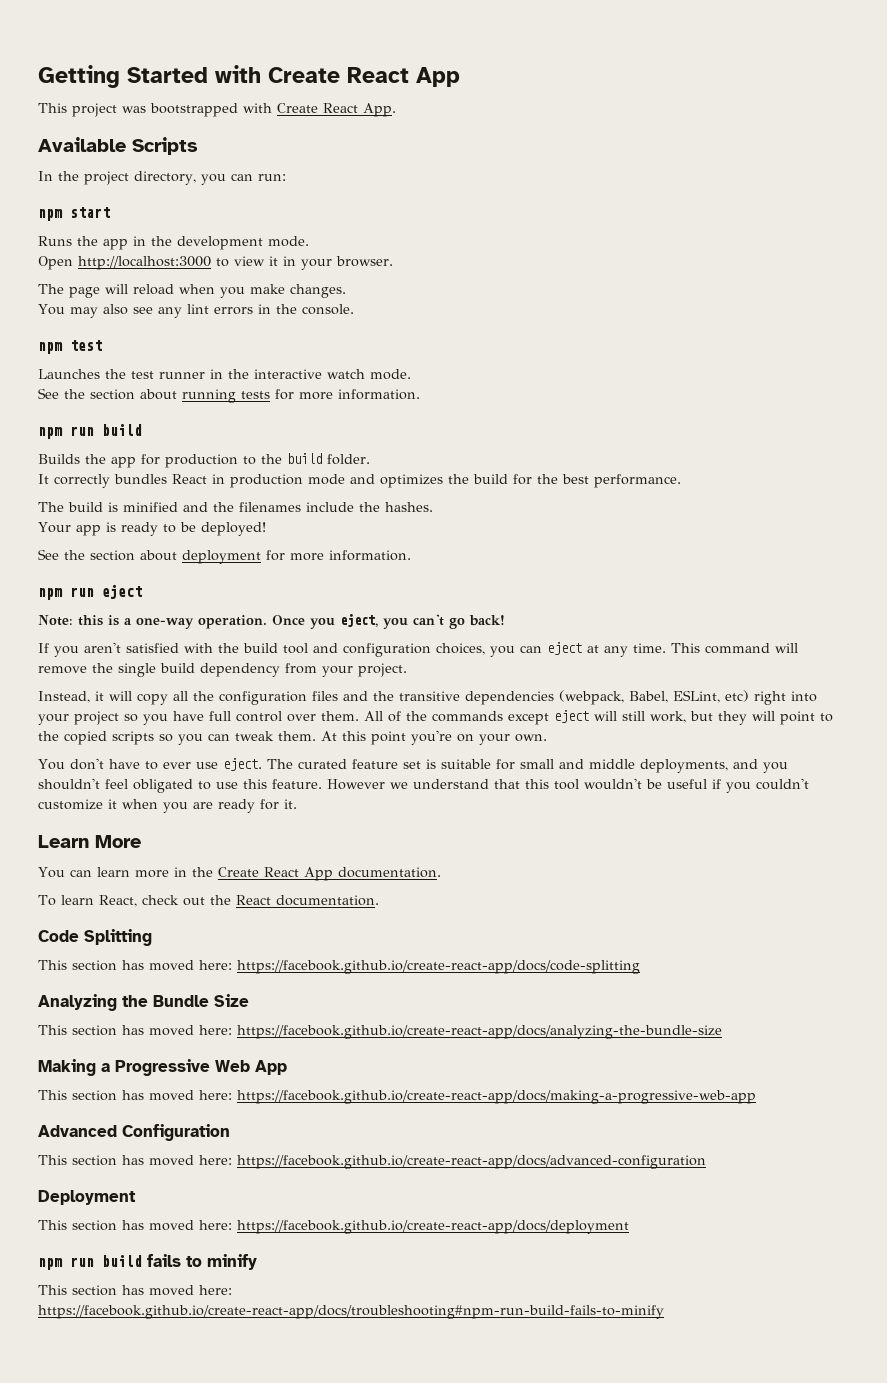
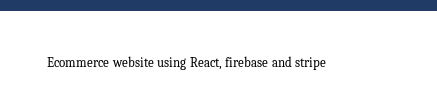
[38,65,460,88] [38,103,396,117] [38,137,198,155] [38,171,286,185] [38,207,110,221] [38,236,309,250] [38,256,393,270] [38,284,346,298] [38,304,354,318] [38,340,102,354] [38,369,411,380] [38,388,420,403] [38,424,142,439] [38,453,370,468] [38,474,681,488] [38,502,433,512] [38,522,266,536] [38,549,411,564] [38,584,142,600] [38,614,505,629] [38,642,798,657] [38,663,407,677] [38,690,817,705] [38,710,833,725] [38,730,547,745] [38,758,788,773] [38,778,809,793] [38,799,297,813] [38,835,141,848] [38,867,441,881] [38,895,379,907] [38,929,152,946] [38,960,640,974] [38,994,249,1011] [38,1025,722,1039] [38,1059,287,1076] [38,1090,756,1104] [38,1124,230,1141] [38,1155,706,1169] [38,1190,136,1205] [38,1220,629,1234] [38,1254,257,1270] [38,1285,232,1296] [38,1305,664,1319] Getting Started with Create React App // This project was bootstrapped with Create React App. // Available Scripts // In the project directory, you can run: // npm start // Runs the app in the development mode. // Open http://localhost:3000 to view it in your browser. // The page will reload when you make changes. // You may also see any lint errors in the console. // npm test // Launches the test runner in the interactive watch mode. // See the section about running tests for more information. // npm run build // Builds the app for production to the build folder. // It correctly bundles React in production mode and optimizes the build for the best performance. // The build is minified and the filenames include the hashes. // Your app is ready to be deployed! // See the section about deployment for more information. // npm run eject // Note: this is a one-way operation. Once you eject, you can't go back! // If you aren't satisfied with the build tool and configuration choices, you can eject at any time. This command will remove the single build dependency from your project. // Instead, it will copy all the configuration files and the transitive dependencies (webpack, Babel, ESLint, etc) right into your project so you have full control over them. All of the commands except eject will still work, but they will point to the copied scripts so you can tweak them. At this point you're on your own. // You don't have to ever use eject. The curated feature set is suitable for small and middle deployments, and you shouldn't feel obligated to use this feature. However we understand that this tool wouldn't be useful if you couldn't customize it when you are ready for it. // Learn More // You can learn more in the Create React App documentation. // To learn React, check out the React documentation. // Code Splitting // This section has moved here: https://facebook.github.io/create-react-app/docs/code-splitting // Analyzing the Bundle Size // This section has moved here: https://facebook.github.io/create-react-app/docs/analyzing-the-bundle-size // Making a Progressive Web App // This section has moved here: https://facebook.github.io/create-react-app/docs/making-a-progressive-web-app // Advanced Configuration // This section has moved here: https://facebook.github.io/create-react-app/docs/advanced-configuration // Deployment // This section has moved here: https://facebook.github.io/create-react-app/docs/deployment // npm run build fails to minify // This section has moved here: https://facebook.github.io/create-react-app/docs/troubleshooting#npm-run-build-fails-to-minify -> [47,56,327,70] Ecommerce website using React, firebase and stripe

